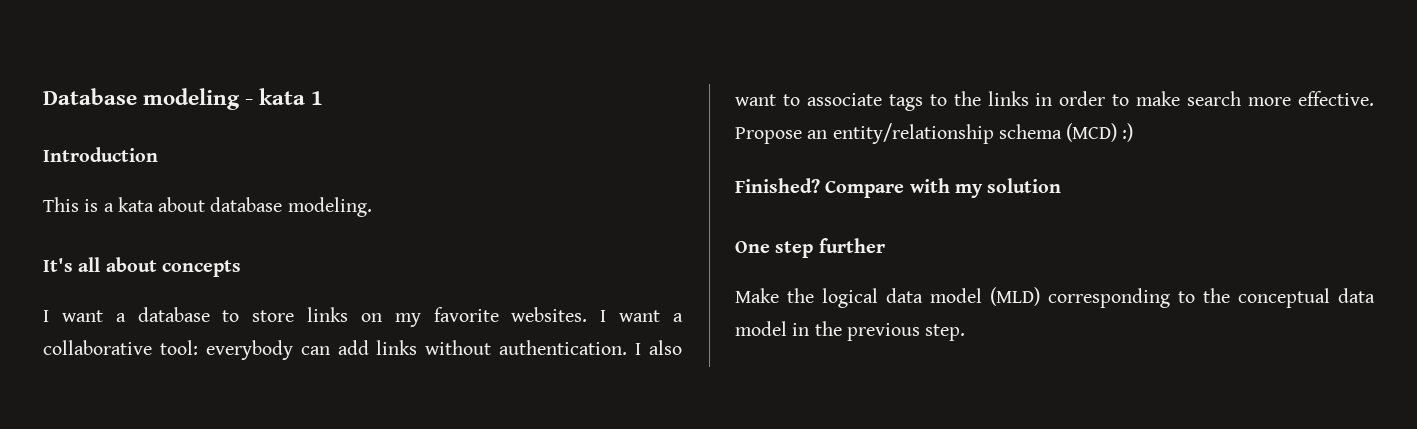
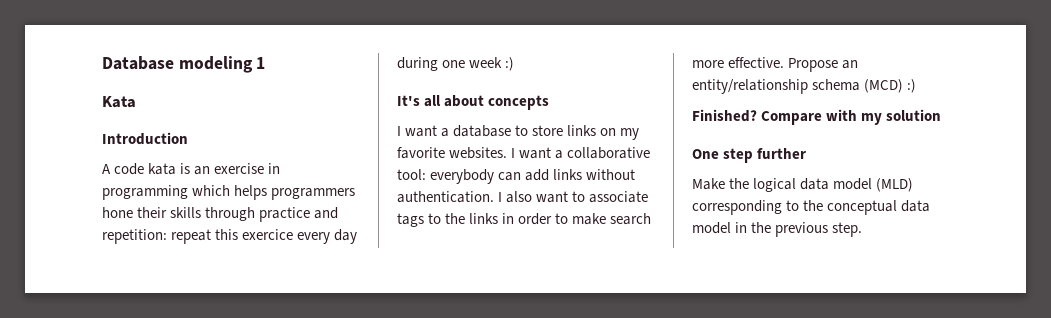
[245,88,324,105] - kata 1 -> [256,57,266,69] [102,96,136,108] 1 // Kata
[43,197,372,217] This is a kata about database modeling. -> [102,163,281,175] [102,185,356,200] [102,207,339,222] [102,229,358,244] [397,57,515,71] A code kata is an exercise in programming which helps programmers hone their skills through practice and repetition: repeat this exercice every day during one week :)

